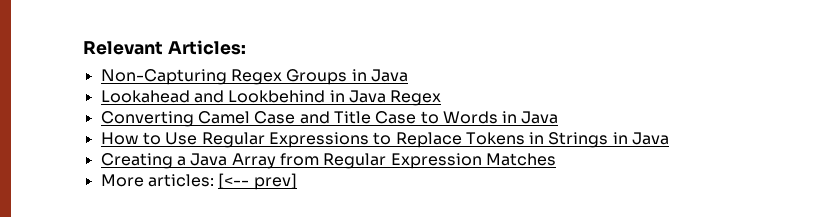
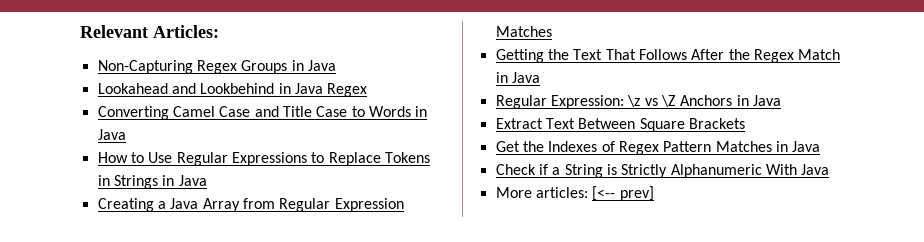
(556, 159) none -> [495,49,841,63] [495,72,540,83] [495,95,781,109] [495,118,745,132] [495,141,821,155] [495,164,830,178] // Getting the Text That Follows After the Regex Match in Java // Regular Expression: \z vs \Z Anchors in Java // Extract Text Between Square Brackets // Get the Indexes of Regex Pattern Matches in Java // Check if a String is Strictly Alphanumeric With Java

